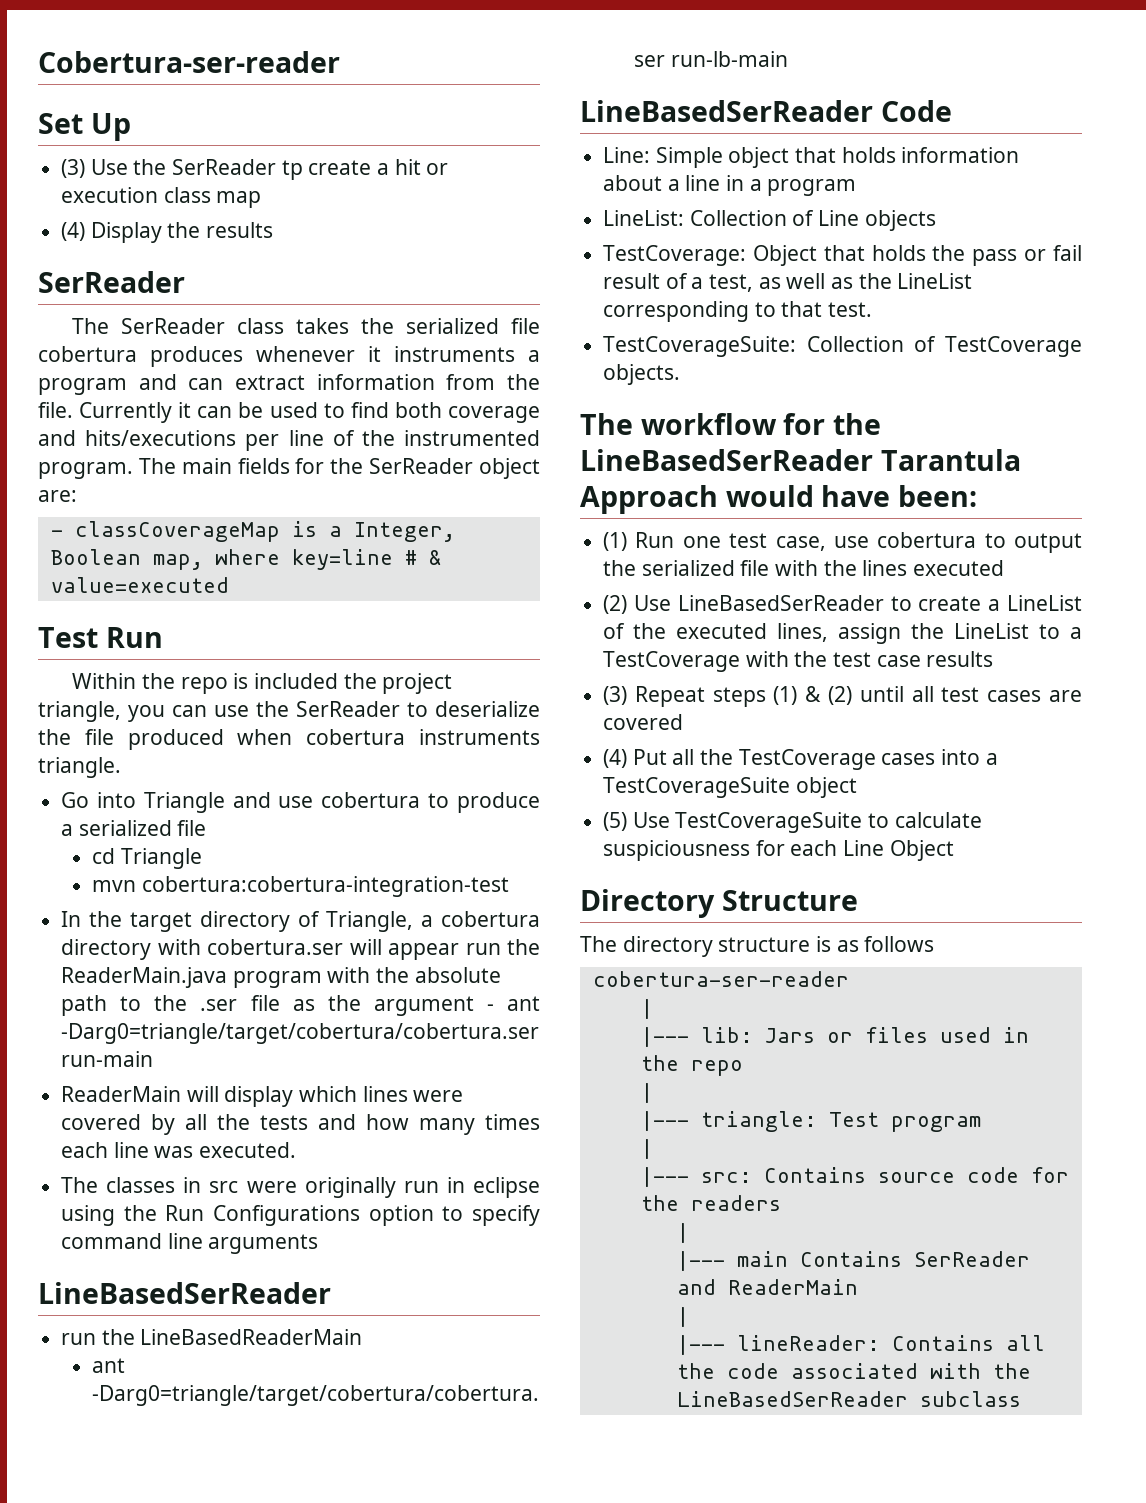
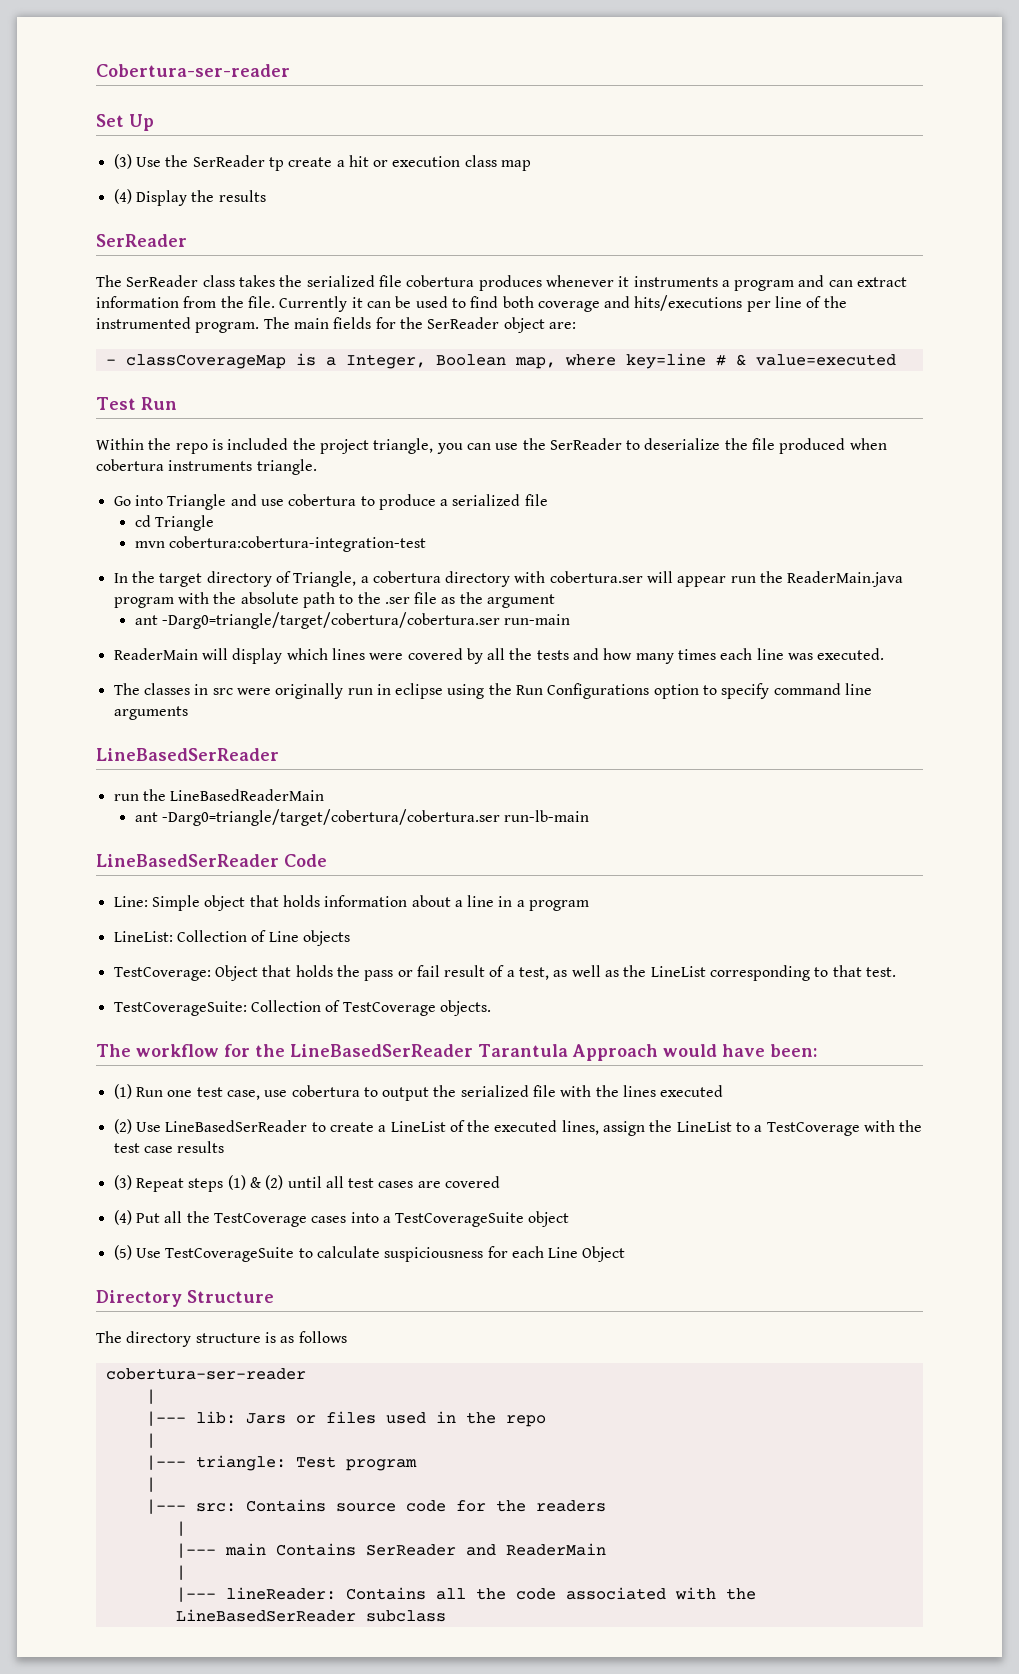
[486,1004,494,1011] - -> (556, 601) //

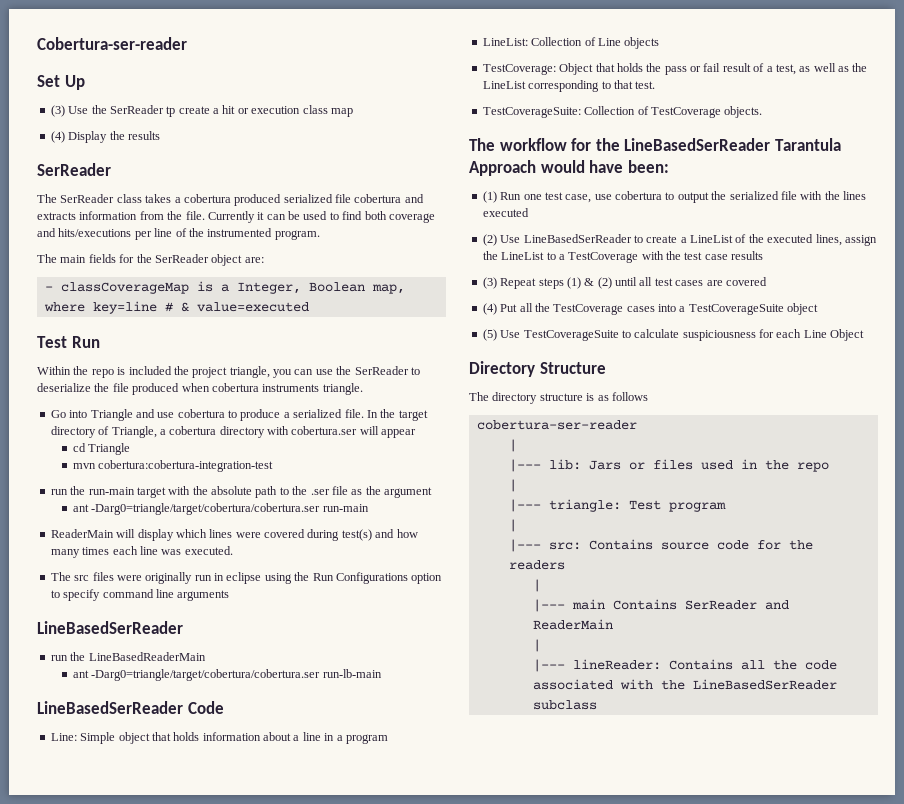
[279,275,908,291] the serialized file cobertura produces whenever it instruments a program and can extract -> [174,194,424,206] [37,212,76,220] a cobertura produced serialized file cobertura and extracts
(260, 327) none -> (320, 235) //
[524,494,548,506] [134,515,215,531] [134,536,427,552] file // cd Triangle // mvn cobertura:cobertura-integration-test // -> [344,409,364,418] file.
[730,571,904,587] [113,597,174,608] run the ReaderMain.java program -> [73,443,131,455] [73,460,274,472] [50,486,166,498] // cd Triangle // mvn cobertura:cobertura-integration-test // run the run-main target
[466,648,569,664] by all the tests -> [307,529,372,541] during test(s)
[143,683,233,695] classes in src -> [74,572,114,581] src files

